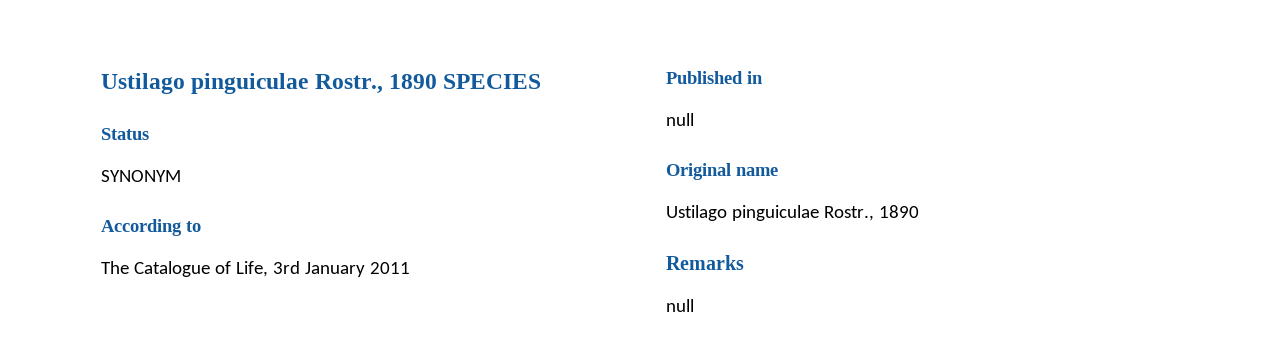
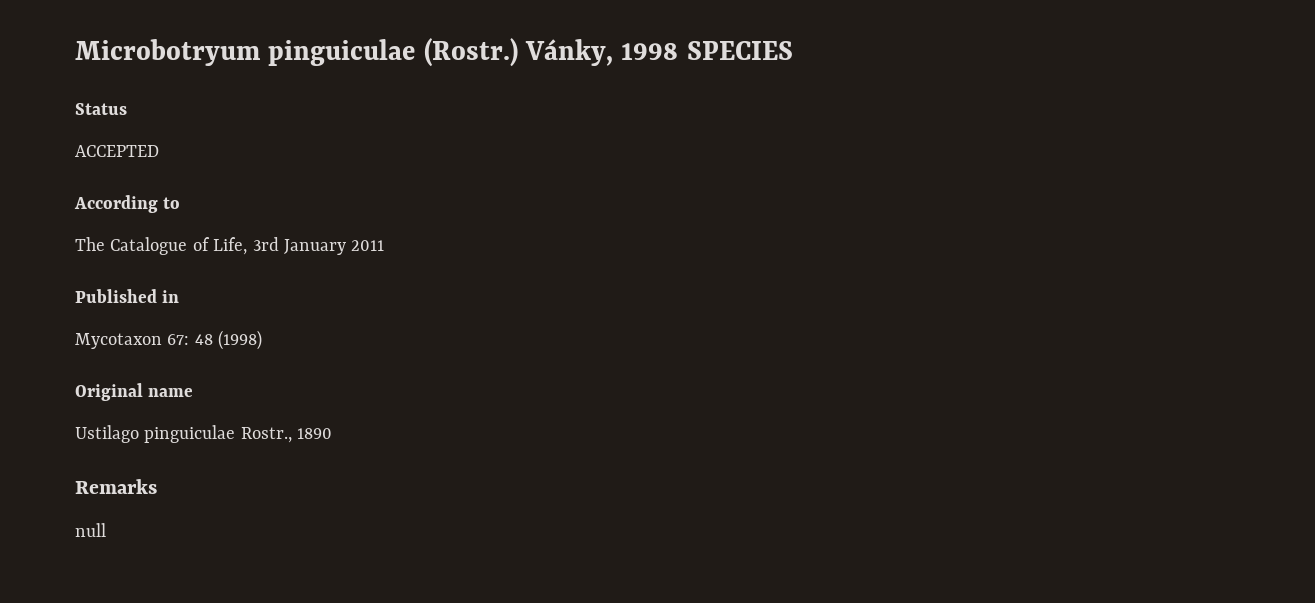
[101,73,438,94] Ustilago pinguiculae Rostr., 1890 -> [75,38,679,67] Microbotryum pinguiculae (Rostr.) Vánky, 1998
[101,170,181,182] SYNONYM -> [75,145,159,157] ACCEPTED
[666,113,694,126] null -> [75,330,263,350] Mycotaxon 67: 48 (1998)

